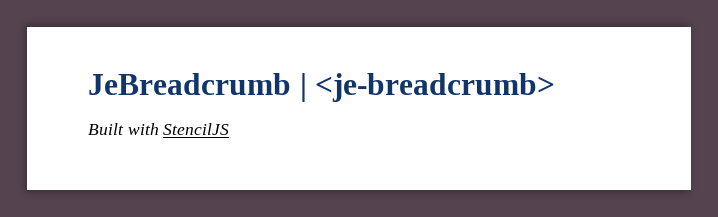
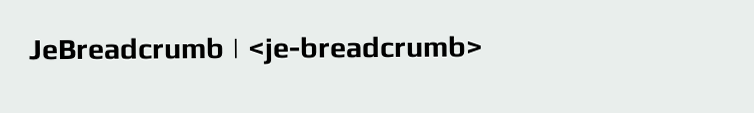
[88,123,230,135] // Built with StencilJS -> (484, 50) none

